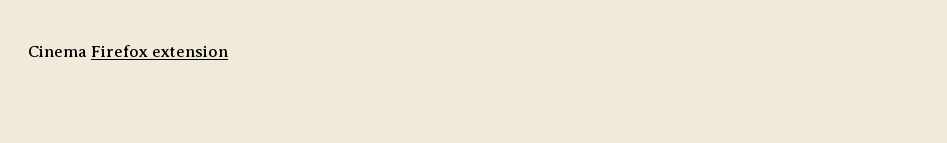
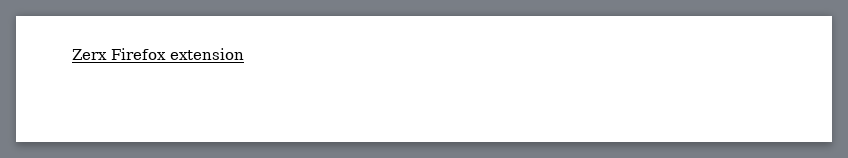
[28,45,87,57] Cinema -> [72,49,107,60] Zerx

